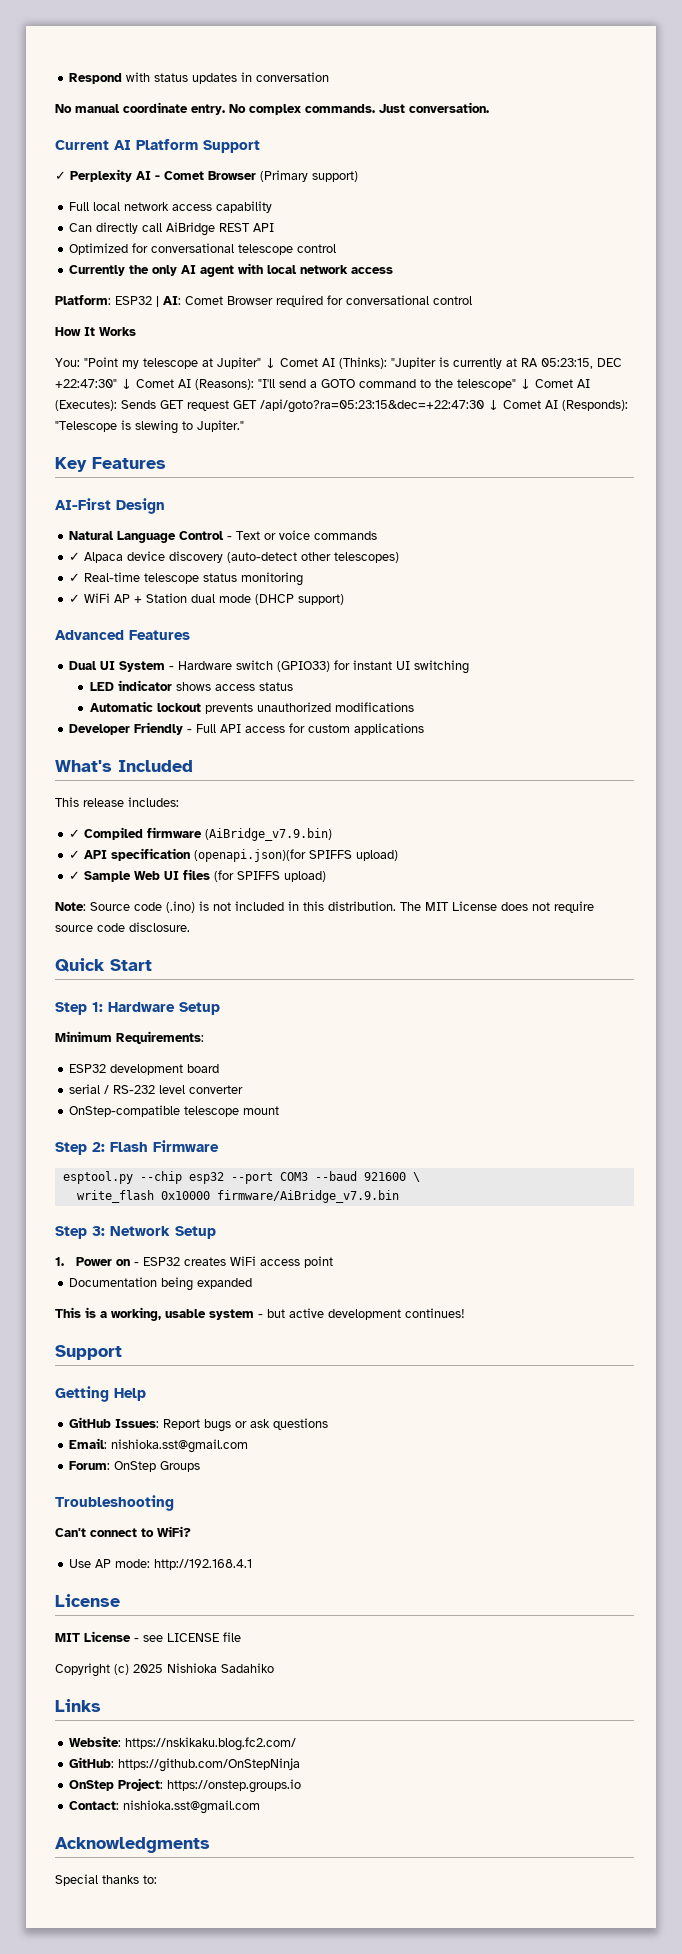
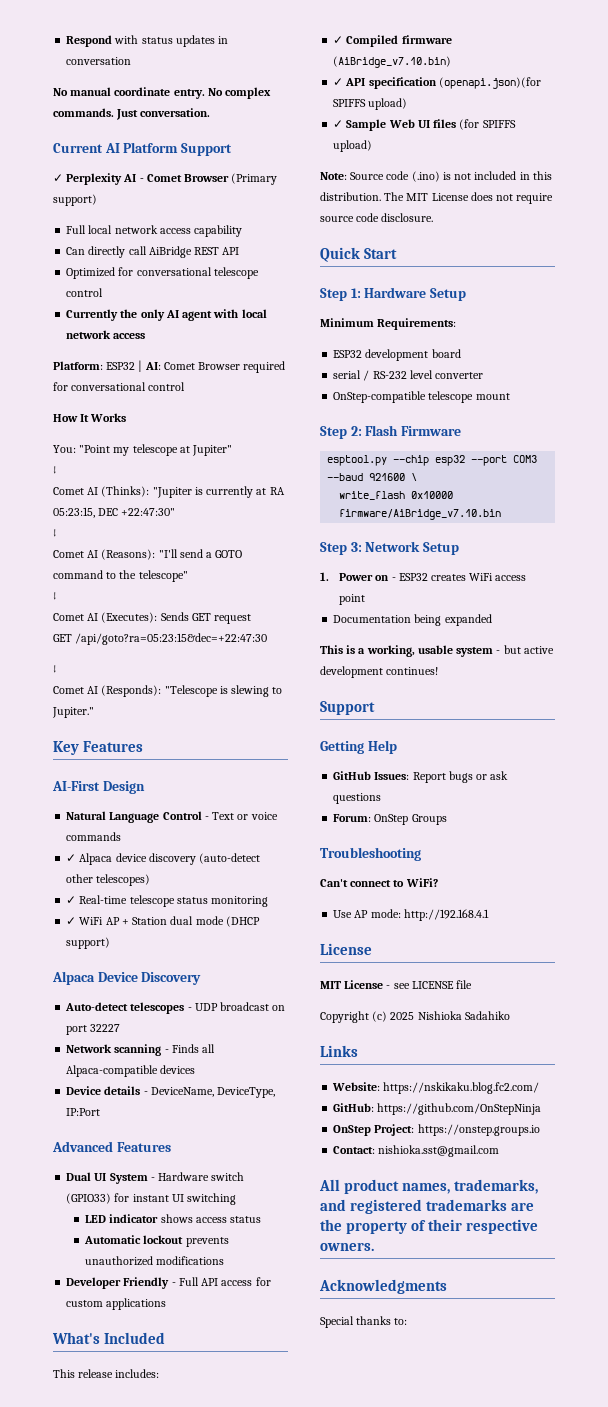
[265,358,276,368] ↓ -> [53,466,57,474] // ↓ //
[121,379,132,389] ↓ -> [53,529,57,537] // ↓ //
[520,379,531,389] ↓ -> [53,592,57,600] // ↓ //
(229, 405) none -> (252, 619) //
[488,400,499,410] ↓ -> [53,665,57,673] // ↓ //
(345, 599) none -> [52,971,202,985] [65,1002,286,1014] [66,1024,121,1035] [66,1044,216,1056] [66,1065,196,1077] [66,1086,276,1098] [66,1108,101,1116] // Alpaca Device Discovery // Auto-detect telescopes - UDP broadcast on port 32227 // Network scanning - Finds all Alpaca-compatible devices // Device details - DeviceName, DeviceType, IP:Port
[205,828,333,841] (AiBridge_v7.9.bin) -> [333,56,452,68] (AiBridge_v7.10.bin)
[216,1190,399,1203] firmware/AiBridge_v7.9.bin -> [339,509,502,520] firmware/AiBridge_v7.10.bin
[69,1438,249,1453] // Email: nishioka.sst@gmail.com -> (382, 798) none
(261, 1807) none -> [319,1179,539,1194] [320,1199,535,1214] [320,1219,539,1234] [320,1242,374,1251] // All product names, trademarks, and registered trademarks are the property of their respective owners.

